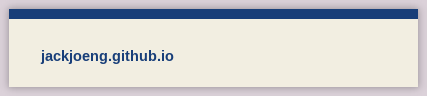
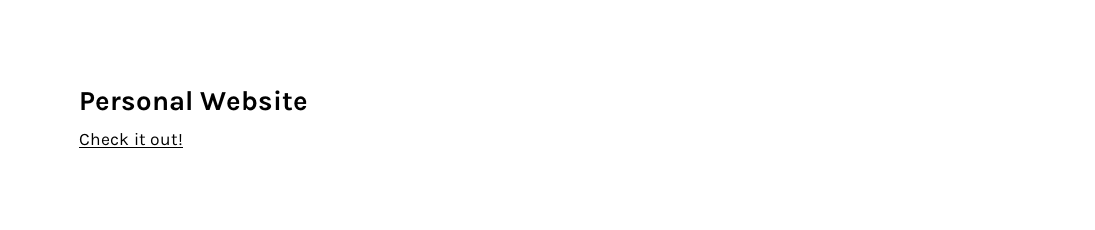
[40,50,174,64] jackjoeng.github.io -> [79,90,309,111] [79,132,184,146] Personal Website // Check it out!

